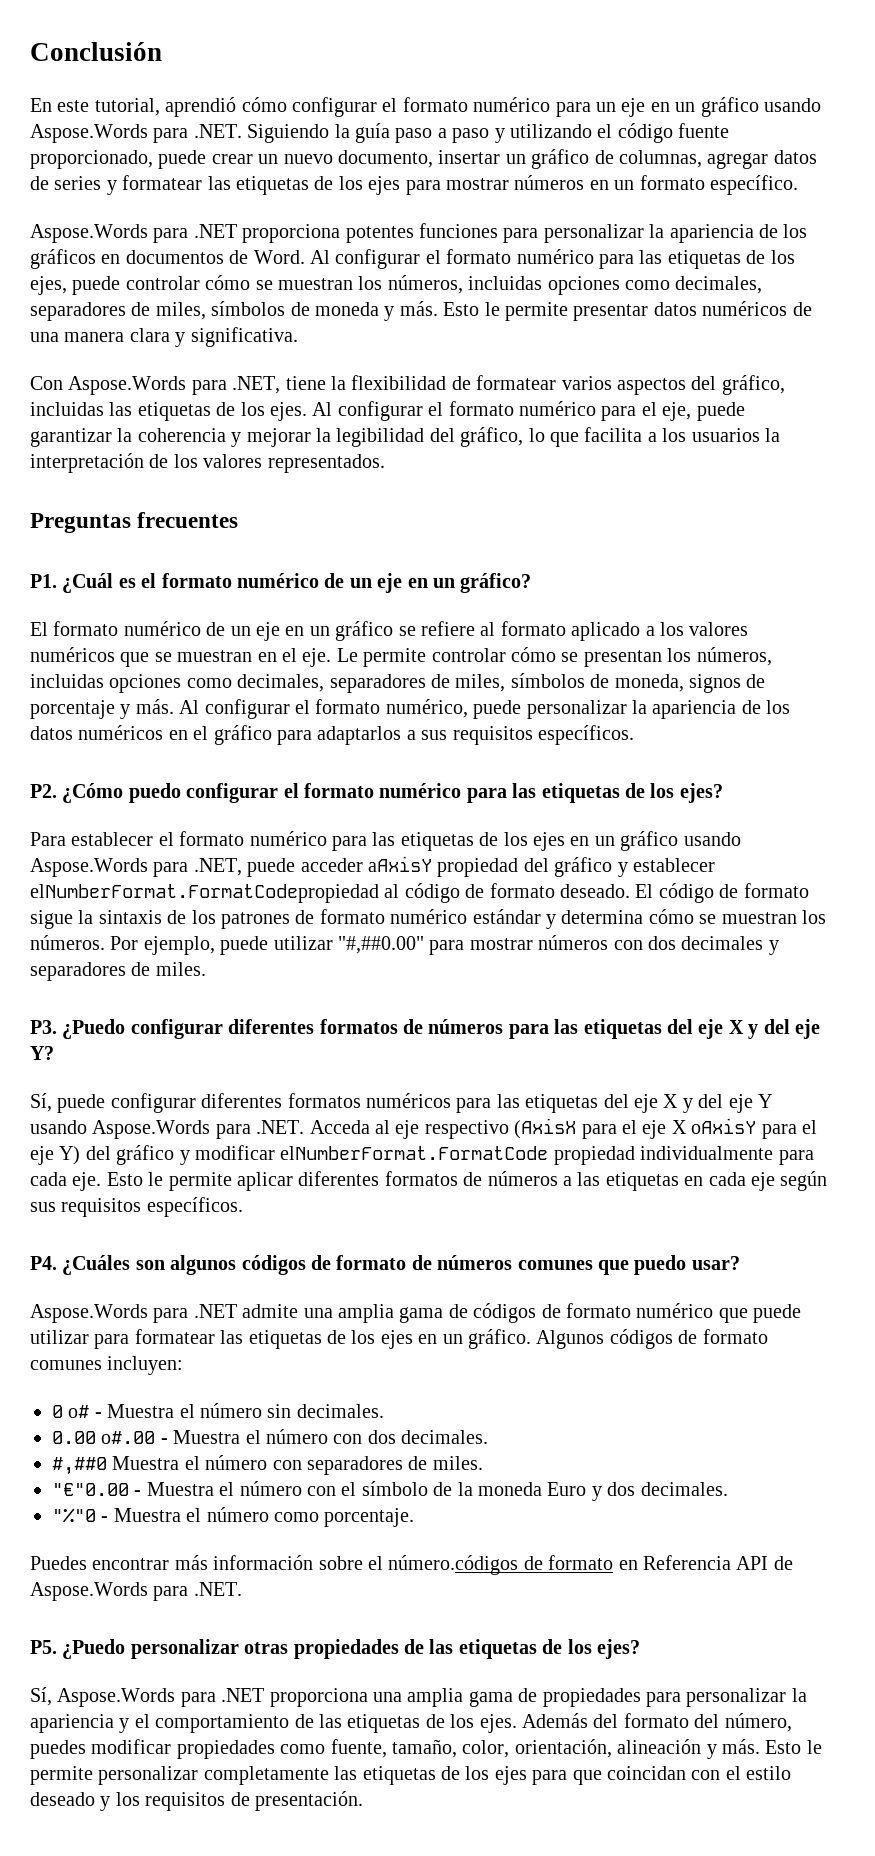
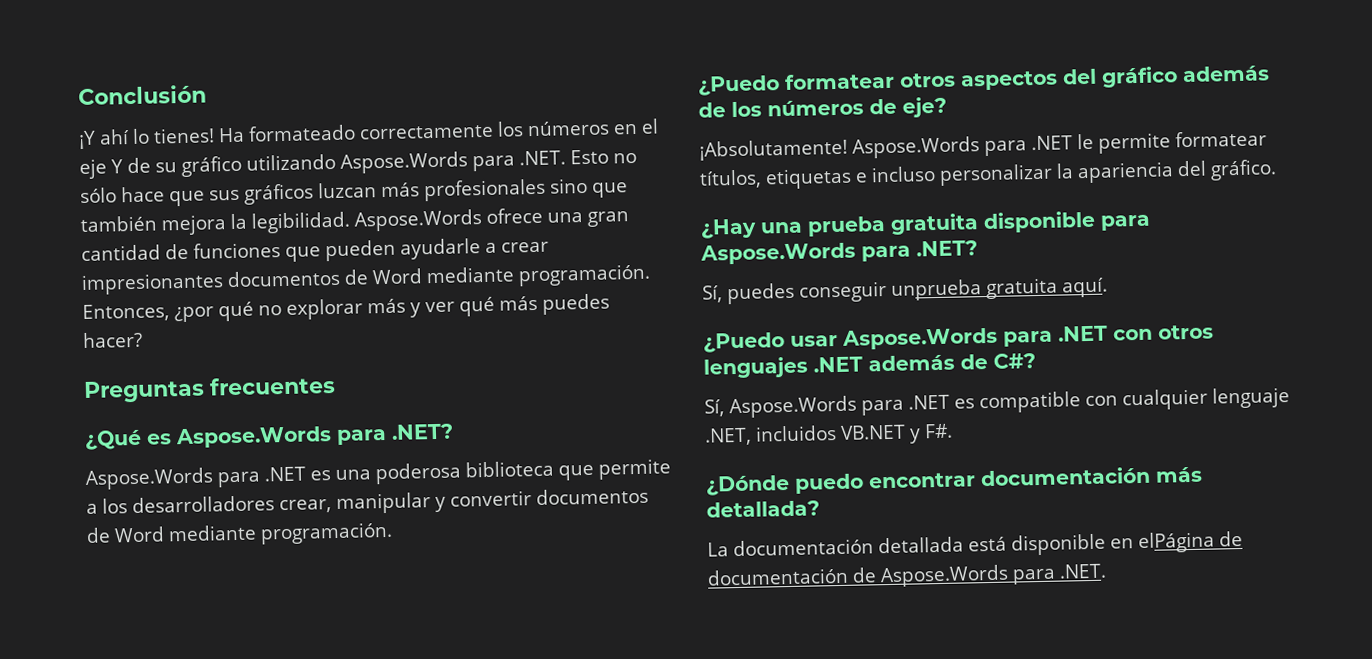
[30,97,821,117] [30,123,730,143] [30,149,817,169] [30,175,798,195] [30,223,808,243] [30,249,795,269] [30,275,763,295] [30,301,812,321] [30,327,298,347] [30,375,785,395] [30,401,745,421] [30,427,780,447] [30,453,385,473] [30,512,239,533] [30,573,532,593] [30,621,749,641] [30,647,772,667] [30,673,766,693] [30,699,791,719] [30,725,634,745] [30,783,723,803] [30,831,741,851] [30,856,715,877] [30,883,809,903] [30,909,826,929] [30,935,779,955] [30,962,206,981] [30,1019,820,1039] [30,1046,54,1060] [30,1093,772,1113] [30,1118,817,1139] [30,1145,814,1165] [30,1171,828,1191] [30,1197,243,1217] [30,1255,740,1275] [30,1303,802,1323] [30,1329,768,1349] [30,1356,184,1375] [52,1403,384,1418] [52,1429,489,1444] [52,1455,483,1475] [52,1481,728,1501] [52,1507,415,1527] [30,1555,793,1575] [30,1582,242,1601] [30,1639,640,1659] [30,1687,807,1707] [30,1713,792,1733] [30,1739,822,1759] [30,1766,792,1785] [30,1791,363,1811] En este tutorial, aprendió cómo configurar el formato numérico para un eje en un gráfico usando Aspose.Words para .NET. Siguiendo la guía paso a paso y utilizando el código fuente proporcionado, puede crear un nuevo documento, insertar un gráfico de columnas, agregar datos de series y formatear las etiquetas de los ejes para mostrar números en un formato específico. // Aspose.Words para .NET proporciona potentes funciones para personalizar la apariencia de los gráficos en documentos de Word. Al configurar el formato numérico para las etiquetas de los ejes, puede controlar cómo se muestran los números, incluidas opciones como decimales, separadores de miles, símbolos de moneda y más. Esto le permite presentar datos numéricos de una manera clara y significativa. // Con Aspose.Words para .NET, tiene la flexibilidad de formatear varios aspectos del gráfico, incluidas las etiquetas de los ejes. Al configurar el formato numérico para el eje, puede garantizar la coherencia y mejorar la legibilidad del gráfico, lo que facilita a los usuarios la interpretación de los valores representados. // Preguntas frecuentes // P1. ¿Cuál es el formato numérico de un eje en un gráfico? // El formato numérico de un eje en un gráfico se refiere al formato aplicado a los valores numéricos que se muestran en el eje. Le permite controlar cómo se presentan los números, incluidas opciones como decimales, separadores de miles, símbolos de moneda, signos de porcentaje y más. Al configurar el formato numérico, puede personalizar la apariencia de los datos numéricos en el gráfico para adaptarlos a sus requisitos específicos. // P2. ¿Cómo puedo configurar el formato numérico para las etiquetas de los ejes? // Para establecer el formato numérico para las etiquetas de los ejes en un gráfico usando Aspose.Words para .NET, puede acceder aAxisY propiedad del gráfico y establecer elNumberFormat.FormatCodepropiedad al código de formato deseado. El código de formato sigue la sintaxis de los patrones de formato numérico estándar y determina cómo se muestran los números. Por ejemplo, puede utilizar "#,##0.00" para mostrar números con dos decimales y separadores de miles. // P3. ¿Puedo configurar diferentes formatos de números para las etiquetas del eje X y del eje Y? // Sí, puede configurar diferentes formatos numéricos para las etiquetas del eje X y del eje Y usando Aspose.Words para .NET. Acceda al eje respectivo (AxisX para el eje X oAxisY para el eje Y) del gráfico y modificar elNumberFormat.FormatCode propiedad individualmente para cada eje. Esto le permite aplicar diferentes formatos de números a las etiquetas en cada eje según sus requisitos específicos. // P4. ¿Cuáles son algunos códigos de formato de números comunes que puedo usar? // Aspose.Words para .NET admite una amplia gama de códigos de formato numérico que puede utilizar para formatear las etiquetas de los ejes en un gráfico. Algunos códigos de formato comunes incluyen: // 0 o# - Muestra el número sin decimales. // 0.00 o#.00 - Muestra el número con dos decimales. // #,##0 Muestra el número con separadores de miles. // "€"0.00 - Muestra el número con el símbolo de la moneda Euro y dos decimales. // "%"0 - Muestra el número como porcentaje. // Puedes encontrar más información sobre el número.códigos de formato en Referencia API de Aspose.Words para .NET. // P5. ¿Puedo personalizar otras propiedades de las etiquetas de los ejes? // Sí, Aspose.Words para .NET proporciona una amplia gama de propiedades para personalizar la apariencia y el comportamiento de las etiquetas de los ejes. Además del formato del número, puedes modificar propiedades como fuente, tamaño, color, orientación, alineación y más. Esto le permite personalizar completamente las etiquetas de los ejes para que coincidan con el estilo deseado y los requisitos de presentación. -> [78,118,659,150] [79,149,637,180] [80,177,628,207] [80,207,629,236] [81,238,549,262] [81,263,651,296] [82,293,610,323] [82,331,143,348] [83,375,336,403] [84,423,454,450] [85,458,671,490] [86,487,649,514] [86,521,393,545] [697,65,1270,96] [698,96,947,118] [699,130,1267,161] [699,159,1277,190] [700,210,1151,239] [700,240,978,265] [702,277,1108,305] [703,324,1214,353] [703,353,1036,379] [704,387,1290,419] [704,423,953,446] [705,466,1203,496] [706,500,820,518] [707,530,1243,557] [707,563,1107,588] ¡Y ahí lo tienes! Ha formateado correctamente los números en el eje Y de su gráfico utilizando Aspose.Words para .NET. Esto no sólo hace que sus gráficos luzcan más profesionales sino que también mejora la legibilidad. Aspose.Words ofrece una gran cantidad de funciones que pueden ayudarle a crear impresionantes documentos de Word mediante programación. Entonces, ¿por qué no explorar más y ver qué más puedes hacer? // Preguntas frecuentes // ¿Qué es Aspose.Words para .NET? // Aspose.Words para .NET es una poderosa biblioteca que permite a los desarrolladores crear, manipular y convertir documentos de Word mediante programación. // ¿Puedo formatear otros aspectos del gráfico además de los números de eje? // ¡Absolutamente! Aspose.Words para .NET le permite formatear títulos, etiquetas e incluso personalizar la apariencia del gráfico. // ¿Hay una prueba gratuita disponible para Aspose.Words para .NET? // Sí, puedes conseguir unprueba gratuita aquí. // ¿Puedo usar Aspose.Words para .NET con otros lenguajes .NET además de C#? // Sí, Aspose.Words para .NET es compatible con cualquier lenguaje .NET, incluidos VB.NET y F#. // ¿Dónde puedo encontrar documentación más detallada? // La documentación detallada está disponible en elPágina de documentación de Aspose.Words para .NET.

